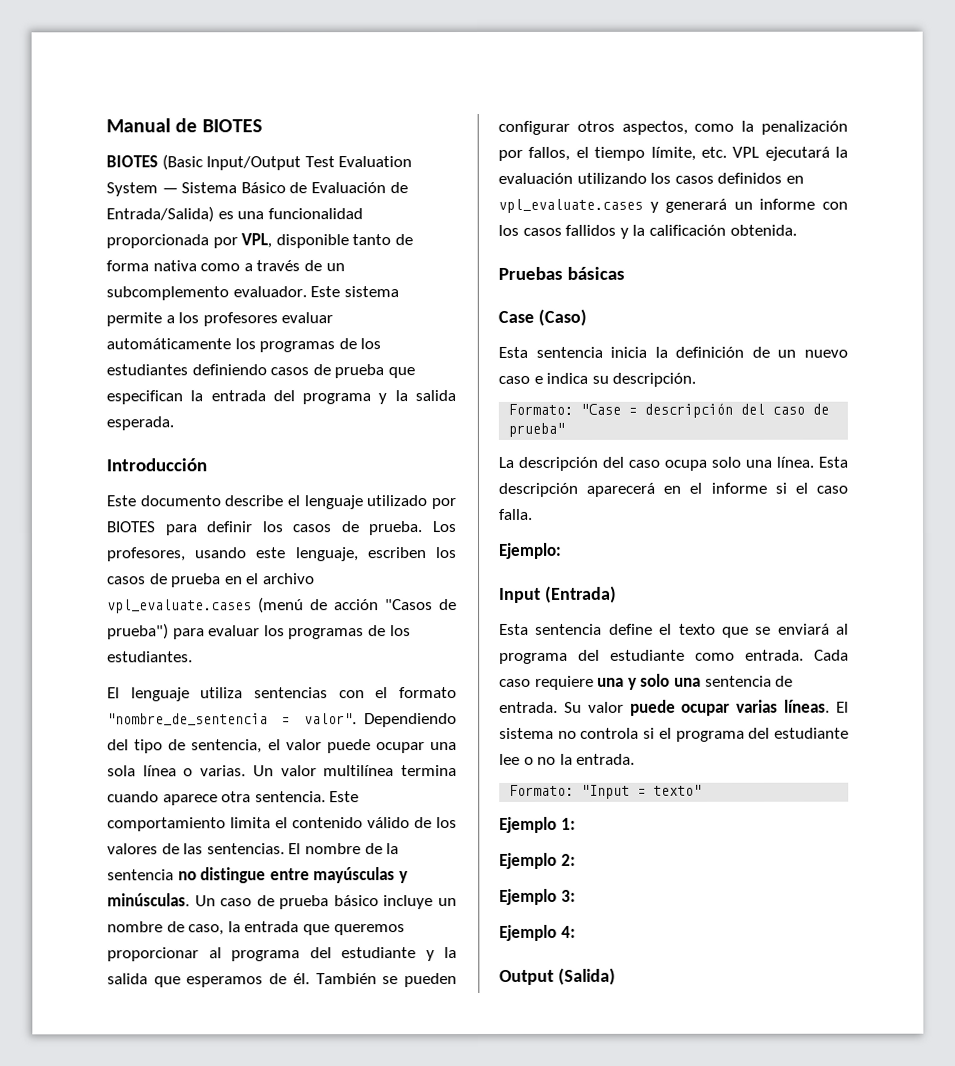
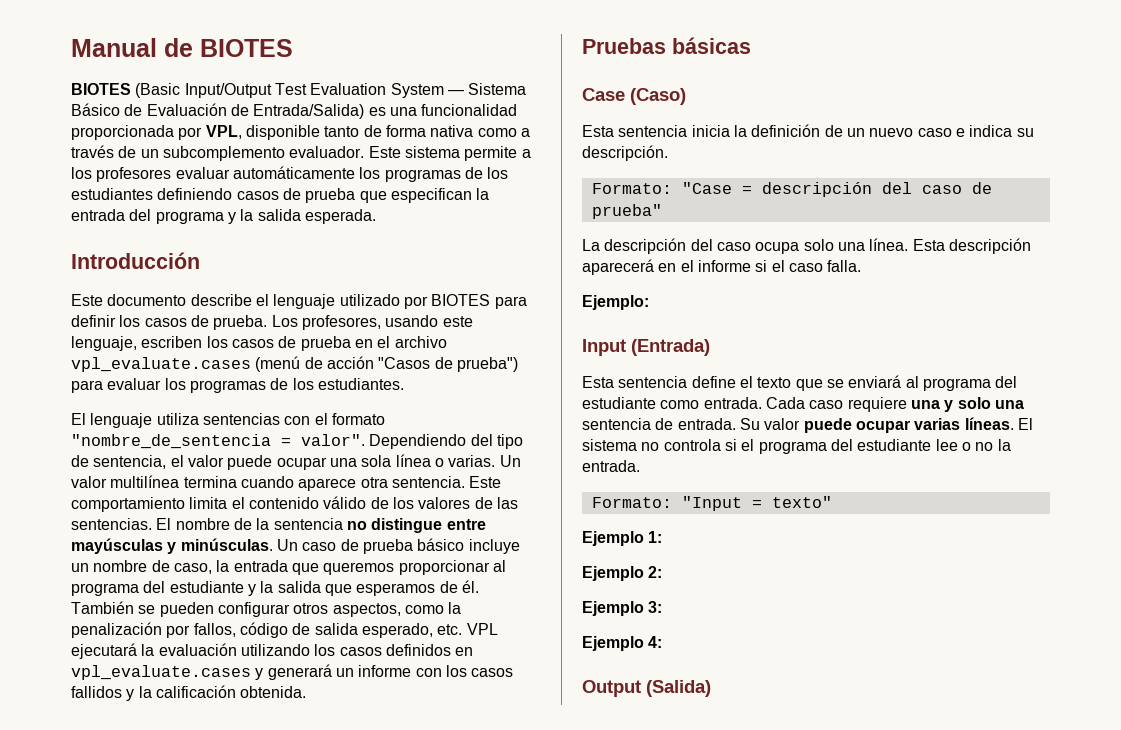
[575,146,696,161] el tiempo límite, -> [239,622,433,638] código de salida esperado,

